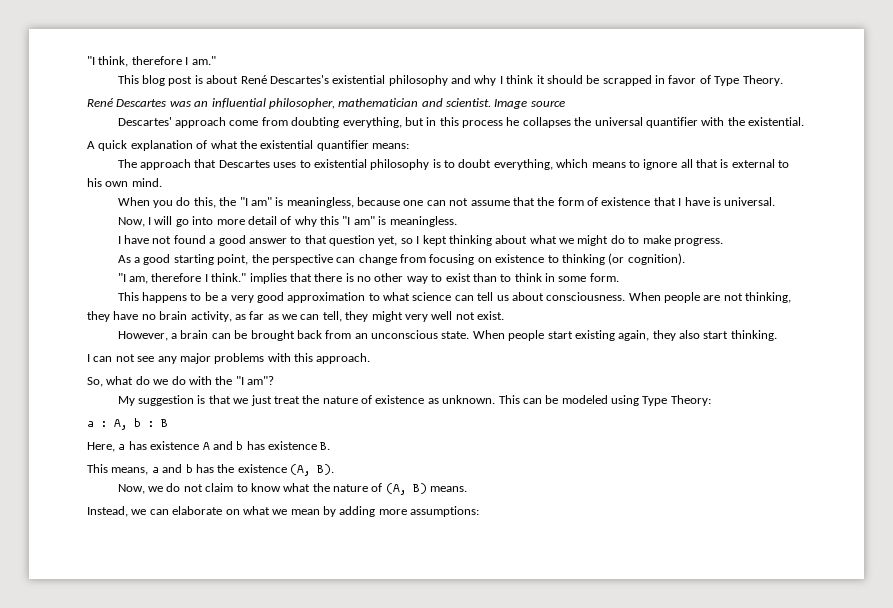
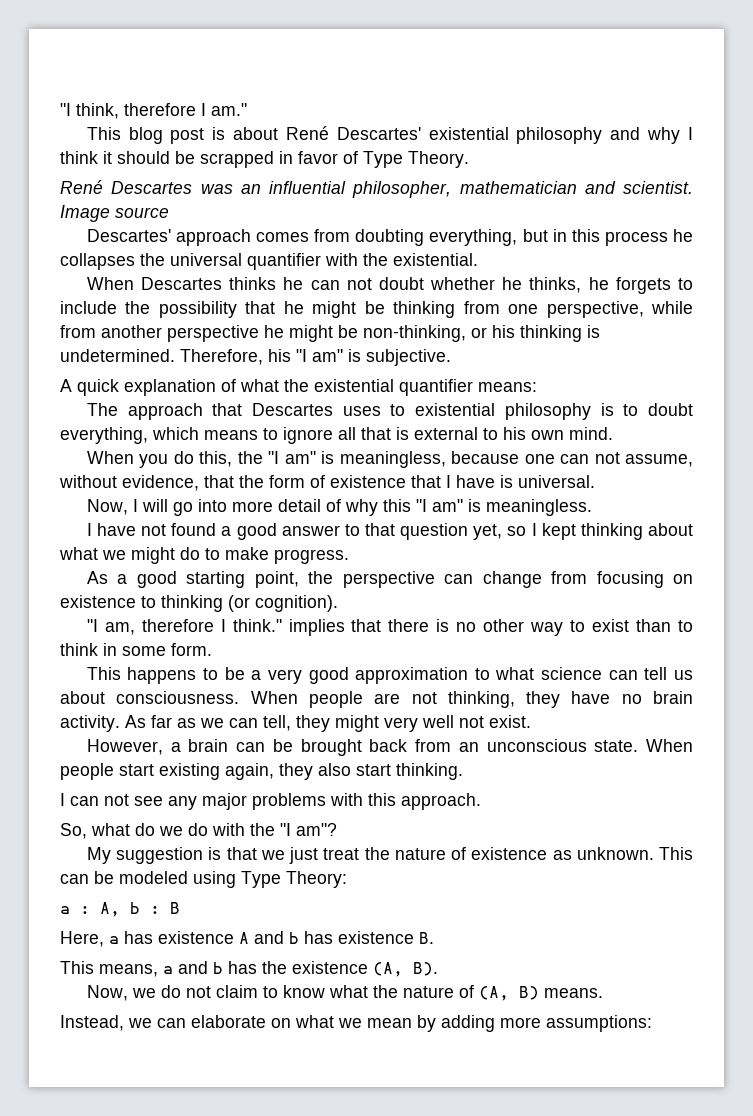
[269,75,329,84] Descartes's -> [336,127,421,140] Descartes'
[229,120,259,126] come -> [256,232,310,242] comes
(805, 121) none -> [86,277,693,294] [60,301,693,318] [60,325,600,342] [60,349,451,366] // When Descartes thinks he can not doubt whether he thinks, he forgets to include the possibility that he might be thinking from one perspective, while from another perspective he might be non-thinking, or his thinking is undetermined. Therefore, his "I am" is subjective.
[470,200,510,206] assume -> [625,454,694,467] [59,475,199,491] assume, without evidence,
[190,311,246,322] activity, as -> [60,715,146,732] activity. As

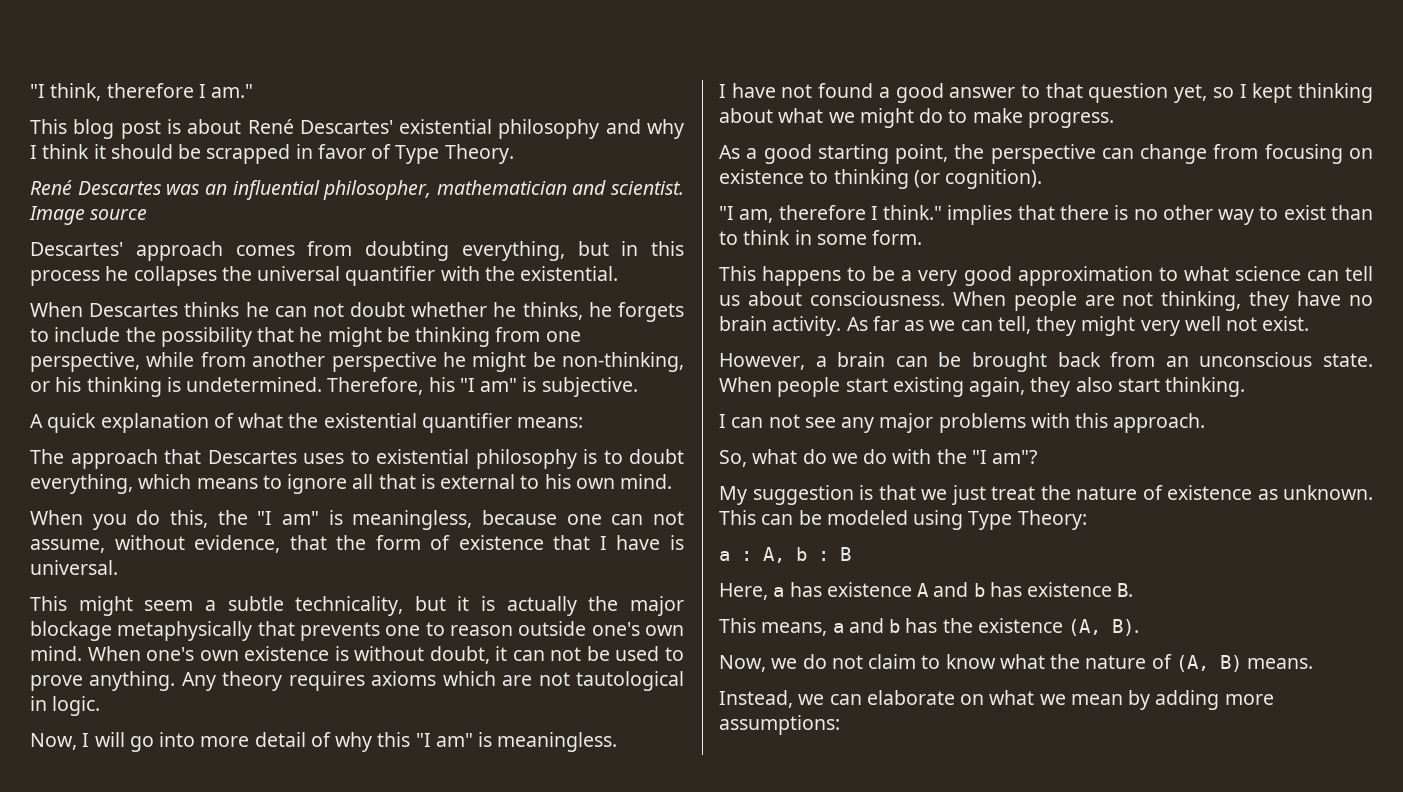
(595, 481) none -> [30,596,684,616] [30,621,684,641] [30,646,685,664] [30,671,685,691] [30,696,101,716] // This might seem a subtle technicality, but it is actually the major blockage metaphysically that prevents one to reason outside one's own mind. When one's own existence is without doubt, it can not be used to prove anything. Any theory requires axioms which are not tautological in logic.

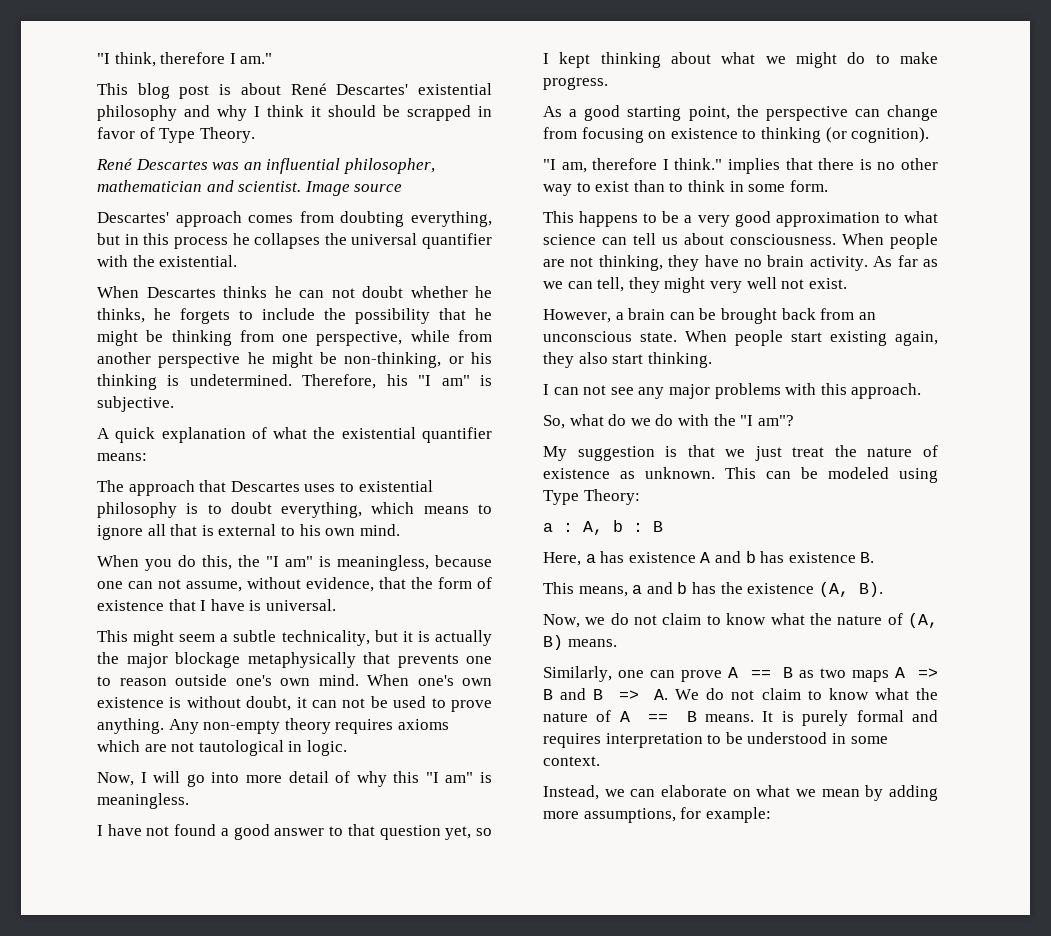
(216, 681) none -> [203,720,281,734] non-empty
(1314, 663) none -> [543,666,938,682] [543,688,938,700] [543,710,938,726] [543,732,888,748] [543,756,600,766] // Similarly, one can prove A == B as two maps A => B and B => A. We do not claim to know what the nature of A == B means. It is purely formal and requires interpretation to be understood in some context.
[719,715,840,735] assumptions: -> [583,807,771,823] assumptions, for example:

